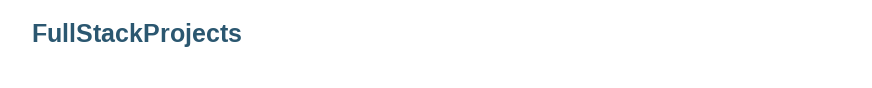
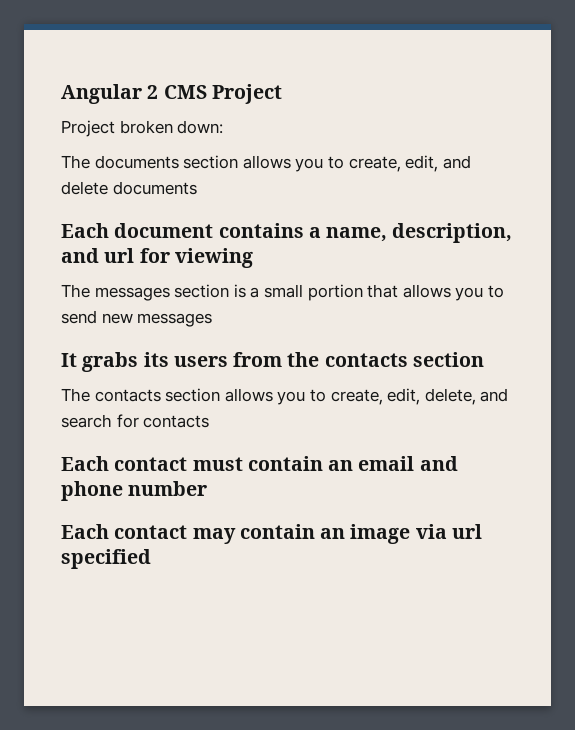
[32,23,242,47] FullStackProjects -> [61,84,282,104] [61,120,224,137] [61,155,471,172] [61,181,197,195] [61,223,513,243] [61,248,253,268] [61,284,504,301] [61,310,213,327] [61,352,484,372] [61,388,509,405] [61,414,210,428] [61,456,458,471] [61,481,208,501] [61,524,482,544] [61,549,151,569] Angular 2 CMS Project // Project broken down: // The documents section allows you to create, edit, and delete documents // Each document contains a name, description, and url for viewing // The messages section is a small portion that allows you to send new messages // It grabs its users from the contacts section // The contacts section allows you to create, edit, delete, and search for contacts // Each contact must contain an email and phone number // Each contact may contain an image via url specified

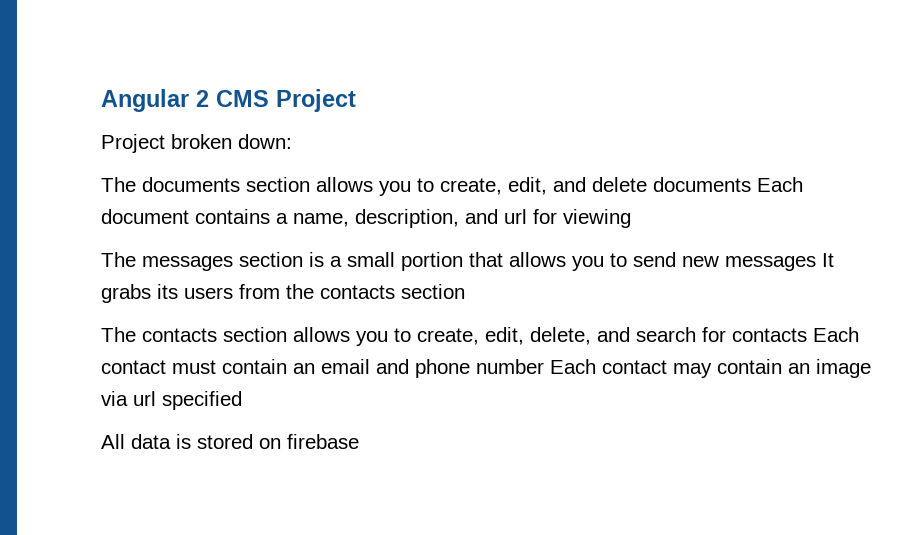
(197, 188) // -> (751, 184) none
(213, 320) // -> (816, 263) none
(210, 421) // -> (807, 335) none
(208, 488) // -> (544, 366) none
(151, 559) none -> [101,434,359,449] // All data is stored on firebase

